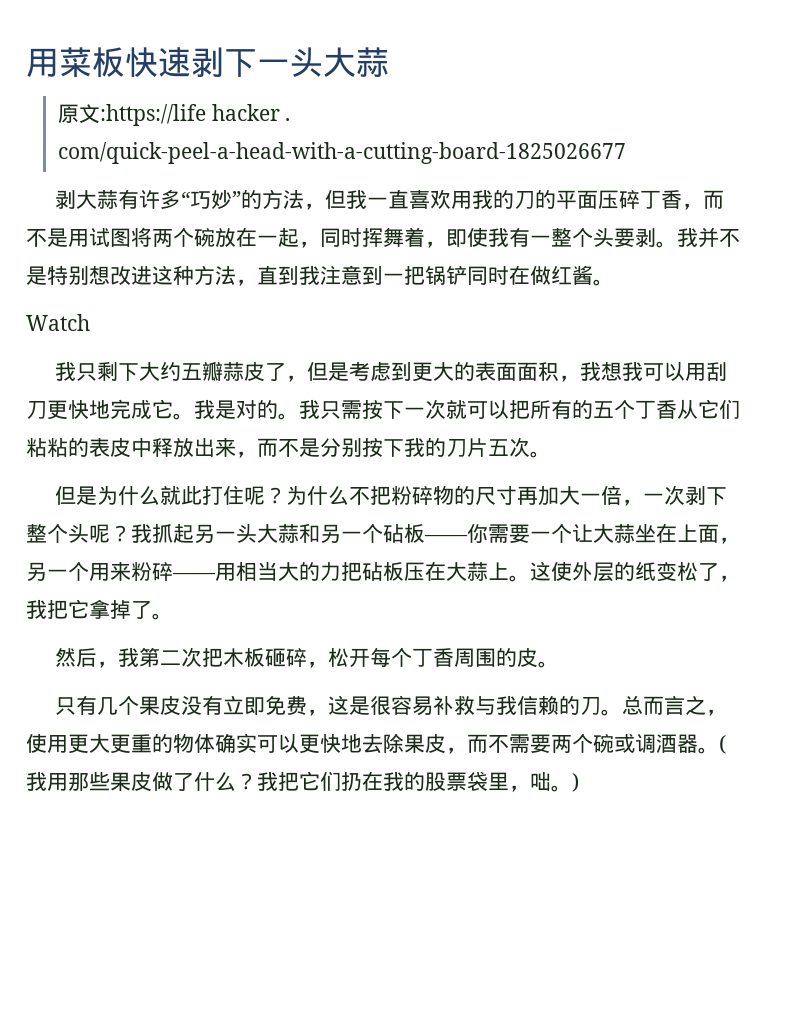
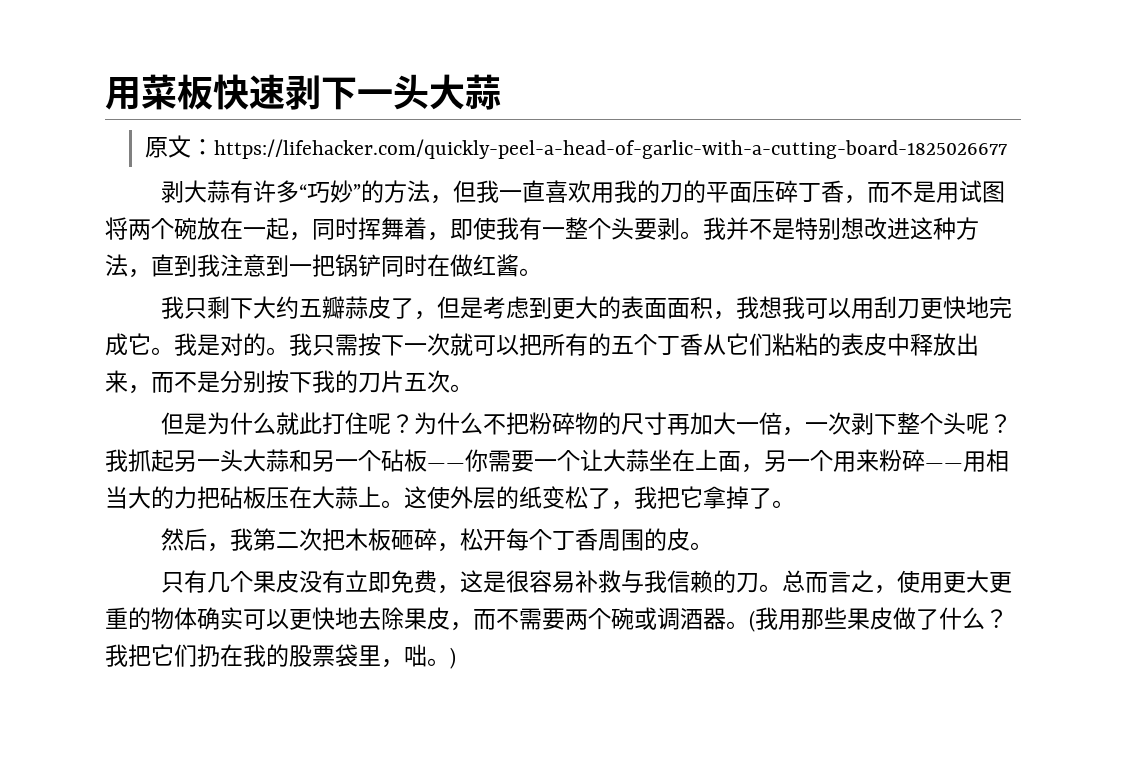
[100,104,291,126] [58,142,627,164] :https://life hacker . com/quick-peel-a-head-with-a-cutting-board-1825026677 -> [190,139,1007,159] ：https://lifehacker.com/quickly-peel-a-head-of-garlic-with-a-cutting-board-1825026677
[26,314,90,331] // Watch -> (542, 272) none

